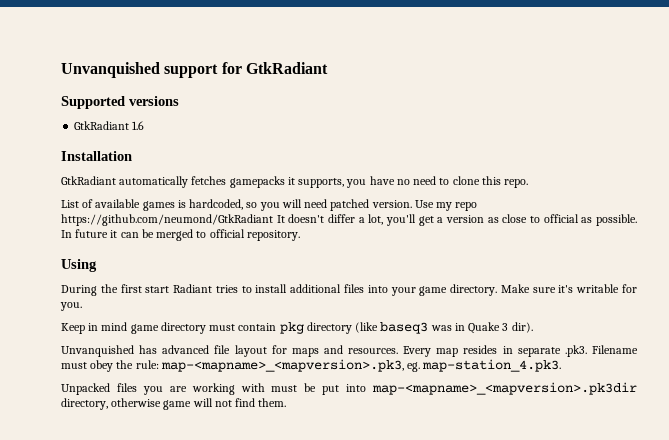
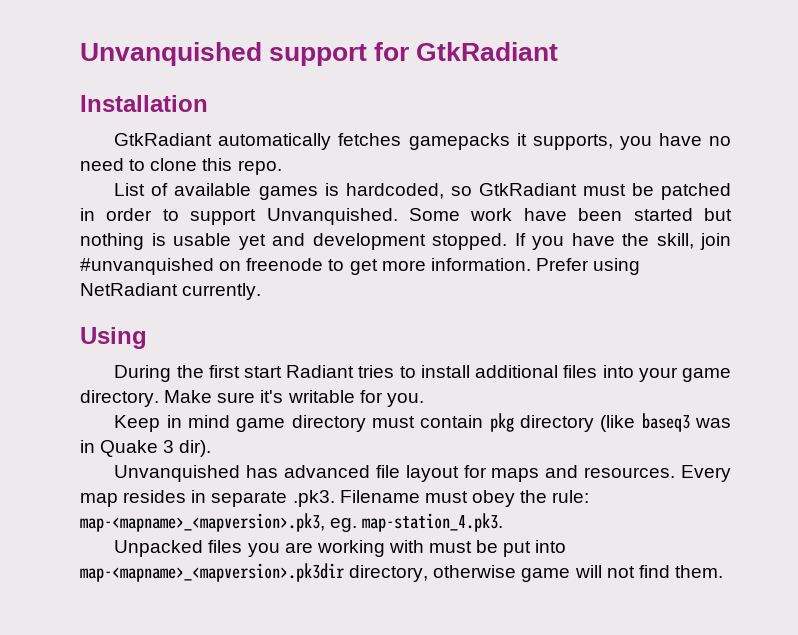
[61,96,179,109] [74,121,145,130] // Supported versions // GtkRadiant 1.6 -> (559, 51) none
[259,199,478,211] [61,214,638,226] [61,229,300,241] you will need patched version. Use my repo https://github.com/neumond/GtkRadiant It doesn't differ a lot, you'll get a version as close to official as possible. In future it can be merged to official repository. -> [478,183,732,200] [80,208,732,225] [80,233,731,250] [80,258,641,275] [80,283,262,300] GtkRadiant must be patched in order to support Unvanquished. Some work have been started but nothing is usable yet and development stopped. If you have the skill, join #unvanquished on freenode to get more information. Prefer using NetRadiant currently.

